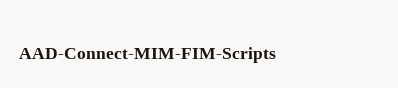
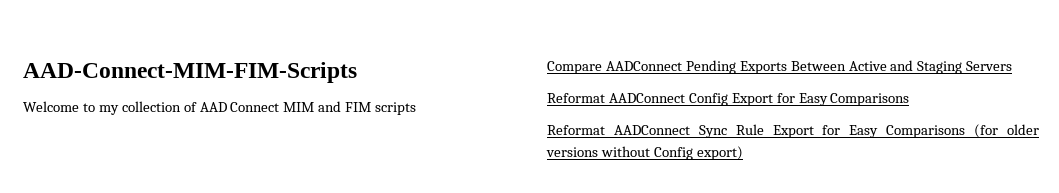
(276, 55) none -> [23,101,417,115] [547,60,1013,74] [547,93,910,106] [547,124,1039,138] [546,146,743,160] // Welcome to my collection of AAD Connect MIM and FIM scripts // Compare AADConnect Pending Exports Between Active and Staging Servers // Reformat AADConnect Config Export for Easy Comparisons // Reformat AADConnect Sync Rule Export for Easy Comparisons (for older versions without Config export)

